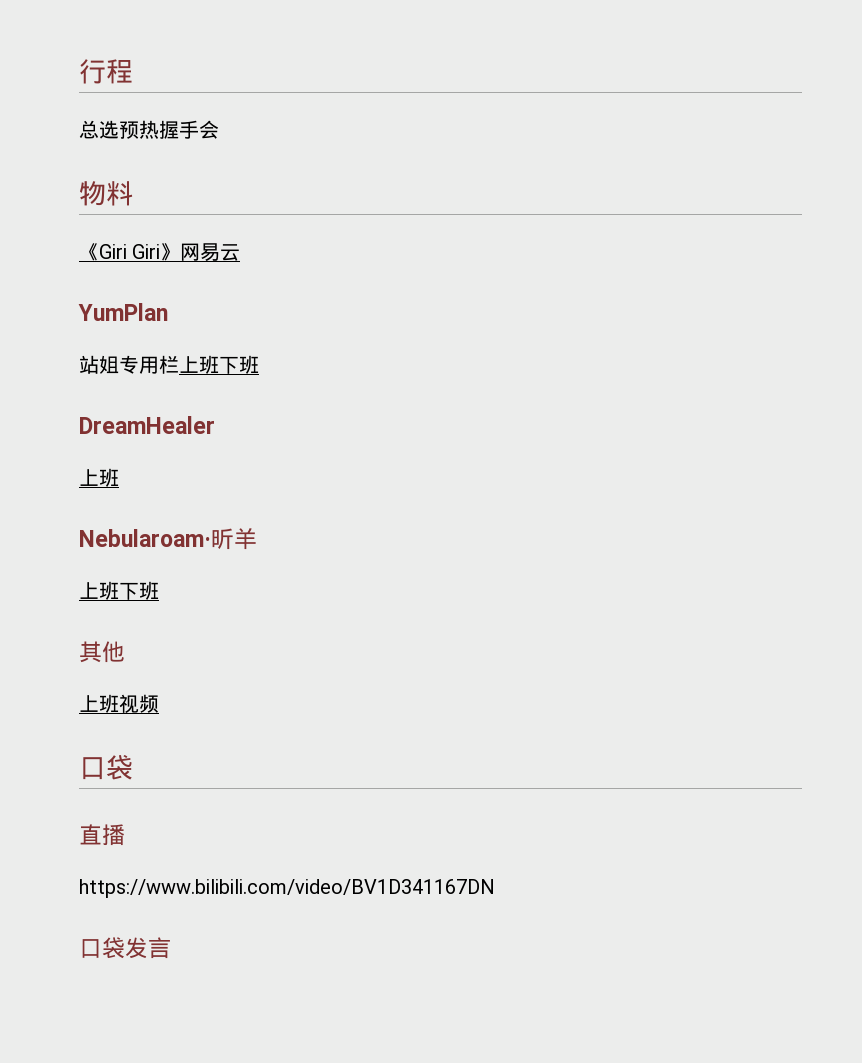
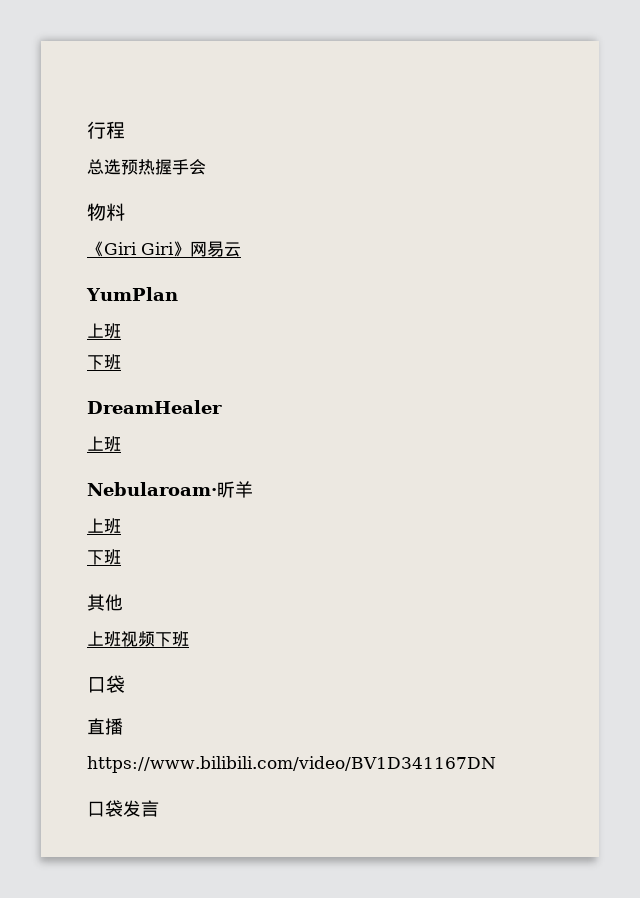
[79,355,219,374] 站姐专用栏上班 -> [87,323,121,339] 上班 //
(119, 590) none -> (121, 526) //
(159, 703) none -> [155,631,189,647] 下班

